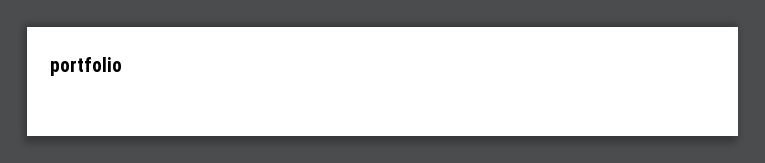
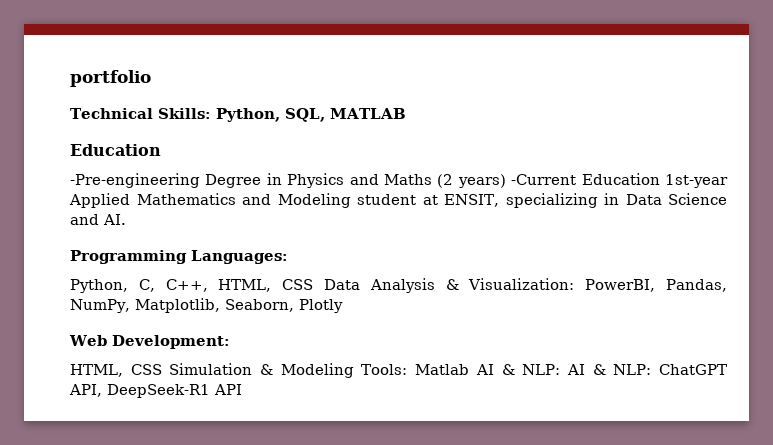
(122, 66) none -> [70,108,406,122] [70,144,161,156] [70,173,728,188] [69,193,727,208] [70,214,126,225] [70,250,288,264] [70,278,727,293] [70,298,343,313] [69,335,230,349] [70,363,728,378] [69,384,242,398] // Technical Skills: Python, SQL, MATLAB // Education // -Pre-engineering Degree in Physics and Maths (2 years) -Current Education 1st-year Applied Mathematics and Modeling student at ENSIT, specializing in Data Science and AI. // Programming Languages: // Python, C, C++, HTML, CSS Data Analysis & Visualization: PowerBI, Pandas, NumPy, Matplotlib, Seaborn, Plotly // Web Development: // HTML, CSS Simulation & Modeling Tools: Matlab AI & NLP: AI & NLP: ChatGPT API, DeepSeek-R1 API

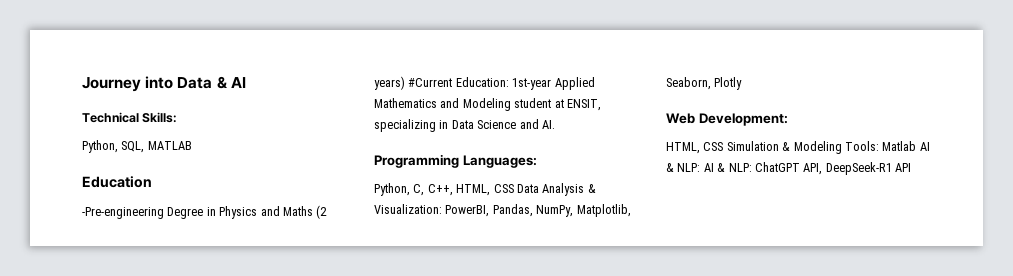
[70,70,151,87] portfolio -> [82,76,246,92] Journey into Data & AI
(211, 113) none -> (178, 117) //
[511,173,660,185] -Current Education -> [408,77,509,87] #Current Education:

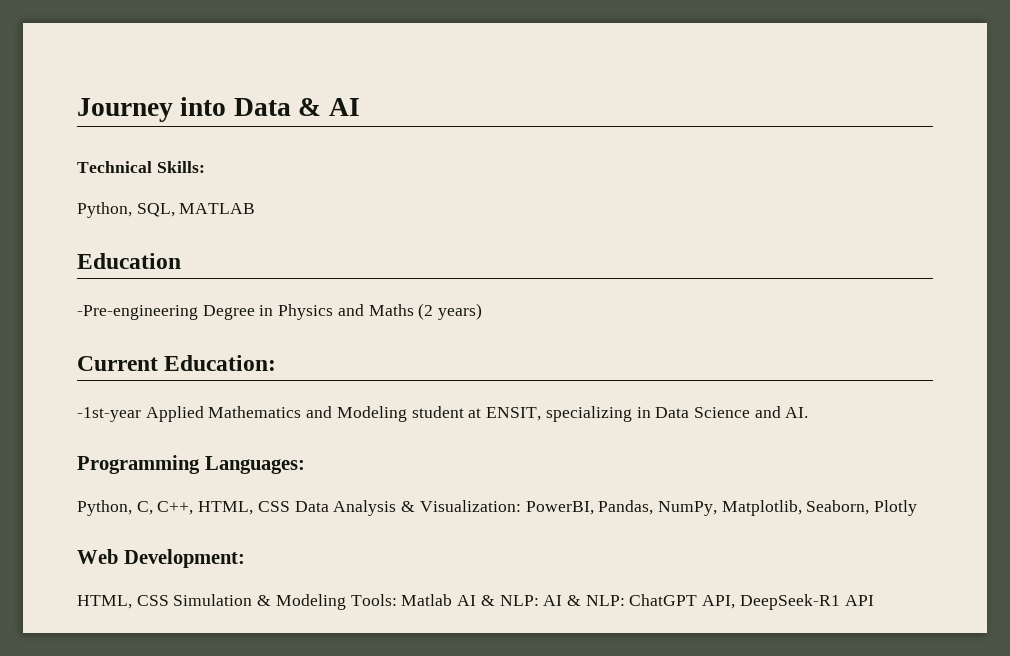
[408,78,453,87] #Current -> [77,356,158,371] // Current
[512,78,552,90] 1st-year -> [77,407,141,422] // -1st-year

